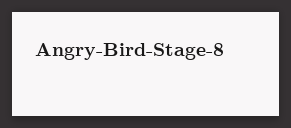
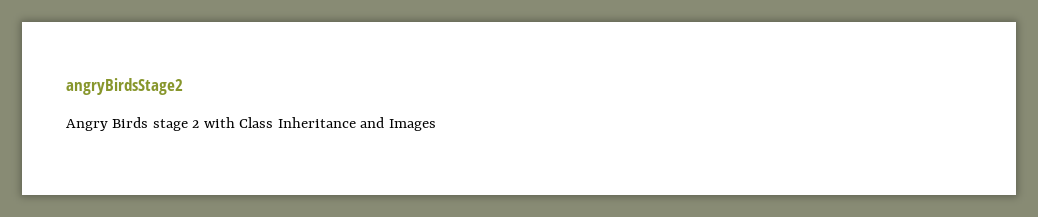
[35,43,224,60] Angry-Bird-Stage-8 -> [66,78,183,95] [66,117,436,131] angryBirdsStage2 // Angry Birds stage 2 with Class Inheritance and Images

